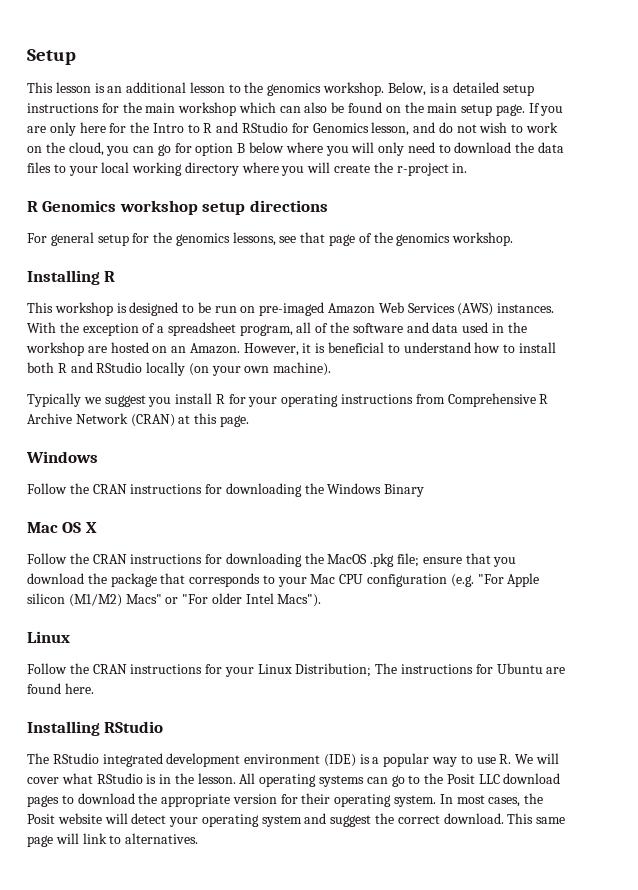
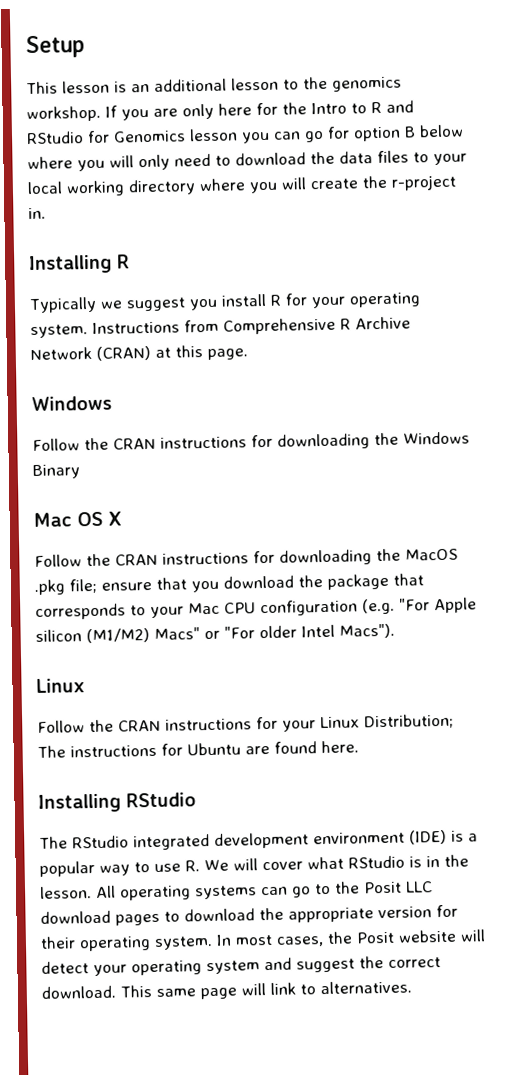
[387,82,534,96] [27,102,525,116] Below, is a detailed setup instructions for the main workshop which can also be found on the main setup page. -> (101, 114) none
[371,122,559,136] [27,142,104,156] lesson, and do not wish to work on the cloud, -> [189,128,238,142] lesson
[27,200,328,215] [27,232,514,246] [27,270,116,285] [27,302,555,316] [27,322,527,336] [26,342,556,356] [27,362,332,376] R Genomics workshop setup directions // For general setup for the genomics lessons, see that page of the genomics workshop. // Installing R // This workshop is designed to be run on pre-imaged Amazon Web Services (AWS) instances. With the exception of a spreadsheet program, all of the software and data used in the workshop are hosted on an Amazon. However, it is beneficial to understand how to install both R and RStudio locally (on your own machine). -> [29,254,130,275] Installing R
[341,394,414,404] instructions -> [30,321,180,339] system. Instructions

